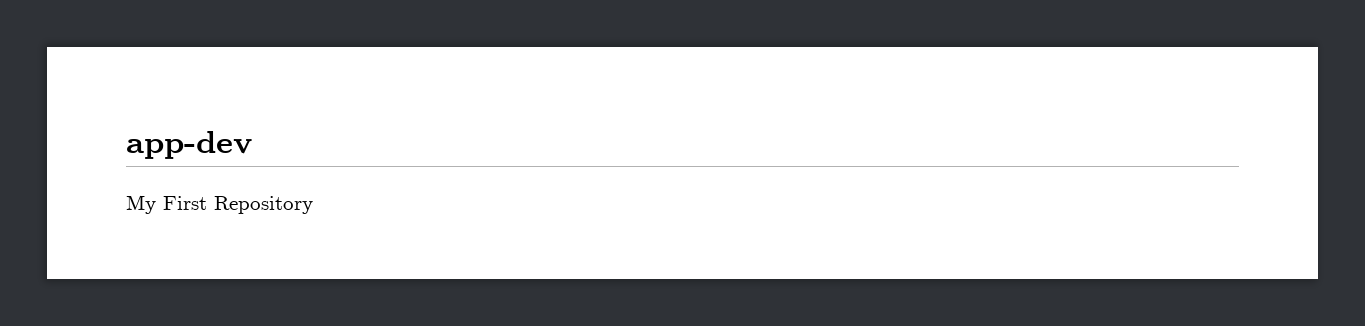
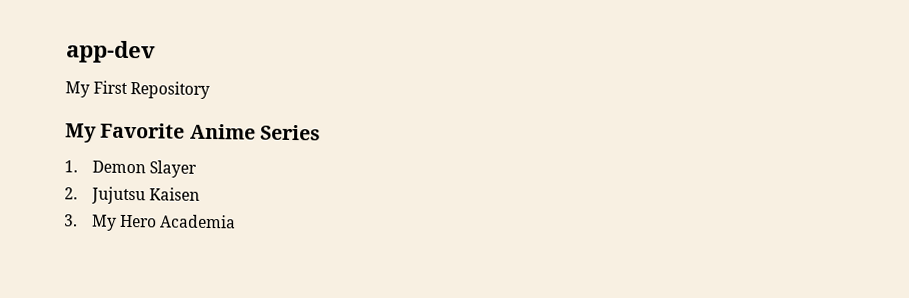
(313, 205) none -> [65,122,321,143] [64,160,198,178] [64,186,201,205] [64,214,237,231] // My Favorite Anime Series // 1. Demon Slayer // 2. Jujutsu Kaisen // 3. My Hero Academia

